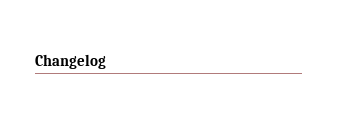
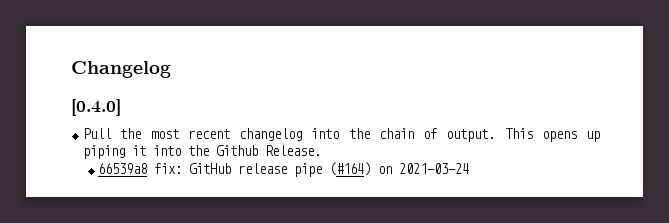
(106, 61) none -> [71,99,121,116] [83,128,600,142] [83,145,322,159] [98,162,470,177] // [0.4.0] // Pull the most recent changelog into the chain of output. This opens up piping it into the Github Release. // 66539a8 fix: GitHub release pipe (#164) on 2021-03-24

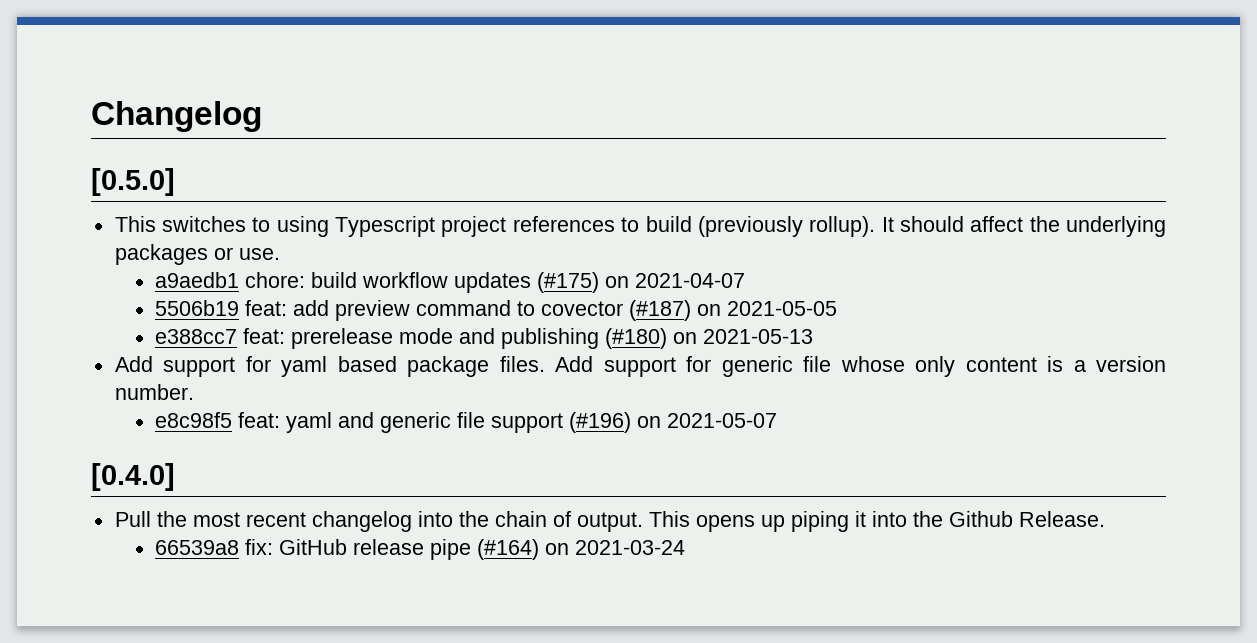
(171, 69) none -> [91,168,175,196] [114,216,1166,237] [114,244,280,265] [155,272,746,293] [155,300,838,321] [155,328,814,349] [114,356,1166,377] [114,384,194,400] [155,412,778,433] // [0.5.0] // This switches to using Typescript project references to build (previously rollup). It should affect the underlying packages or use. // a9aedb1 chore: build workflow updates (#175) on 2021-04-07 // 5506b19 feat: add preview command to covector (#187) on 2021-05-05 // e388cc7 feat: prerelease mode and publishing (#180) on 2021-05-13 // Add support for yaml based package files. Add support for generic file whose only content is a version number. // e8c98f5 feat: yaml and generic file support (#196) on 2021-05-07

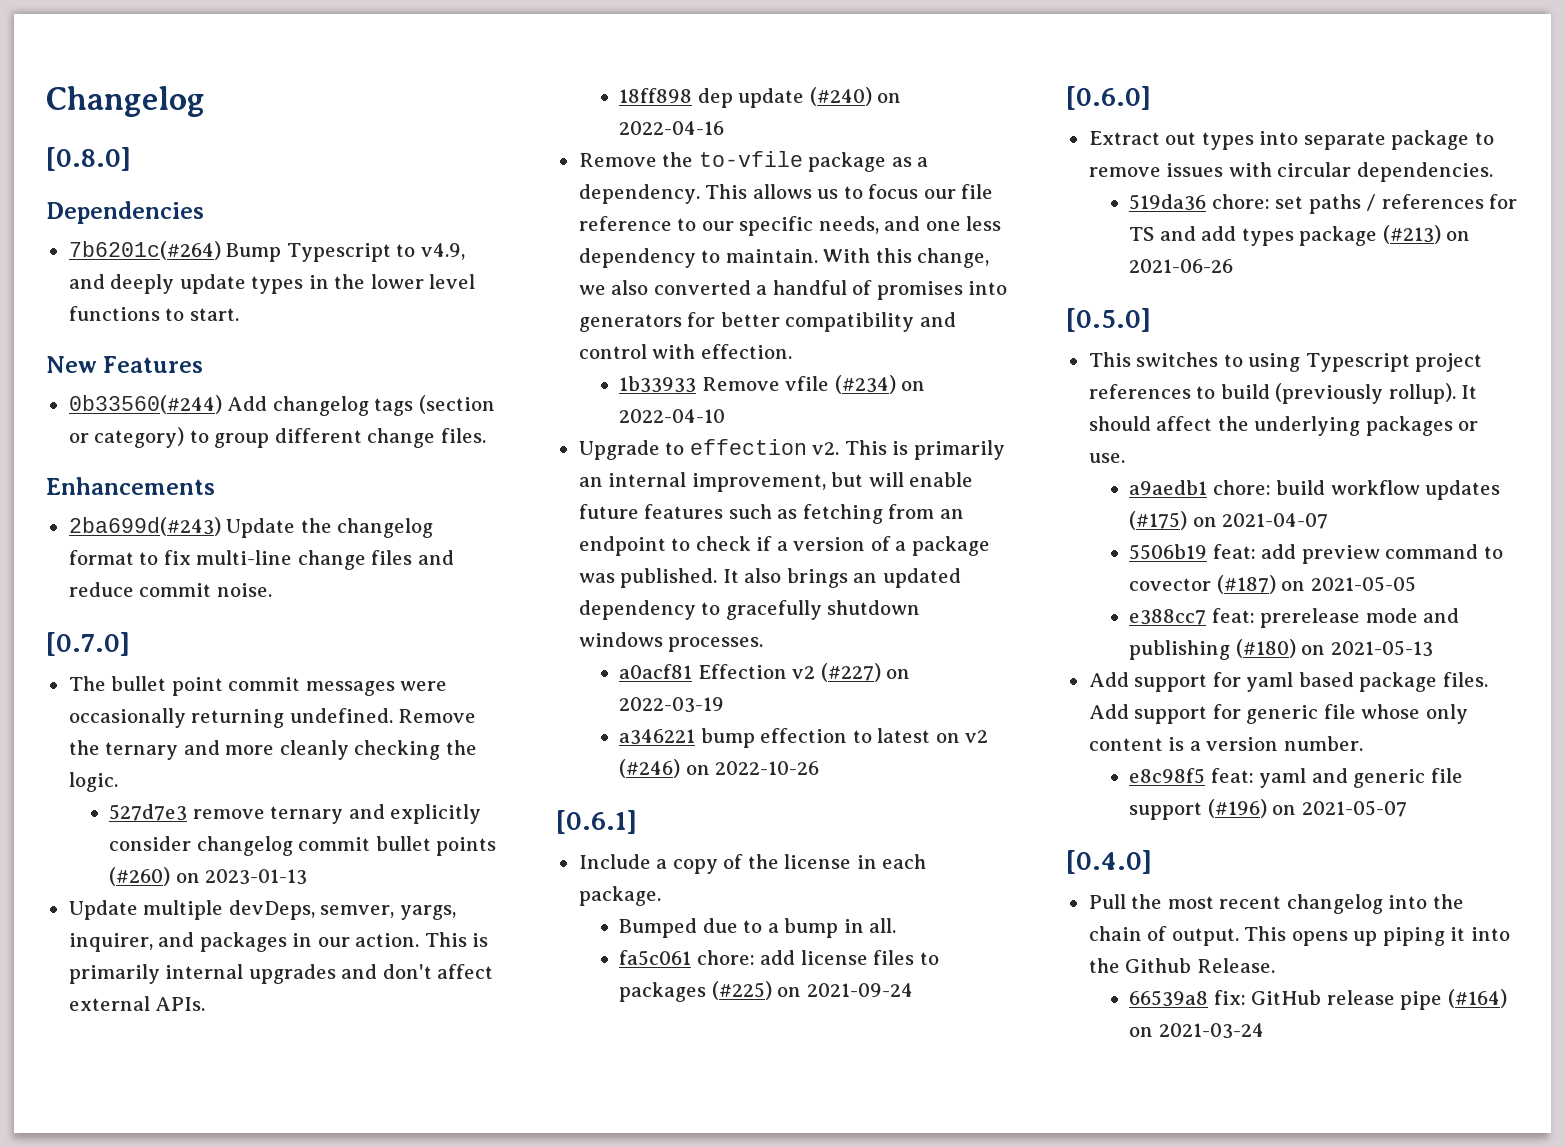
(262, 116) none -> [46,147,131,171] [46,201,204,224] [68,241,465,262] [68,274,476,294] [68,306,239,321] [46,356,204,373] [68,395,495,416] [68,427,486,448] [46,477,215,495] [68,517,434,538] [68,550,454,570] [68,582,272,597] [46,632,130,656] [68,676,448,696] [68,708,477,728] [68,740,477,760] [68,772,118,792] [109,804,482,824] [109,836,497,856] [109,867,308,886] [68,900,456,920] [68,932,489,952] [68,964,494,984] [68,996,206,1011] [619,87,902,108] [619,121,725,135] [578,151,929,172] [578,184,994,204] [578,216,1002,236] [578,248,990,268] [578,280,1008,300] [578,312,956,332] [578,344,792,359] [619,375,926,394] [619,409,726,423] [578,439,1005,460] [578,472,974,492] [578,504,964,524] [578,536,990,556] [578,568,961,588] [578,600,921,620] [578,632,764,652] [619,663,911,682] [619,697,725,713] [619,728,989,748] [619,759,820,778] [556,810,637,834] [578,854,927,874] [578,886,661,906] [619,918,897,938] [619,950,939,966] [619,981,913,1002] [1066,86,1151,110] [1088,130,1494,150] [1088,162,1493,182] [1129,194,1518,214] [1129,225,1471,246] [1129,259,1234,273] // [0.8.0] // Dependencies // 7b6201c(#264) Bump Typescript to v4.9, and deeply update types in the lower level functions to start. // New Features // 0b33560(#244) Add changelog tags (section or category) to group different change files. // Enhancements // 2ba699d(#243) Update the changelog format to fix multi-line change files and reduce commit noise. // [0.7.0] // The bullet point commit messages were occasionally returning undefined. Remove the ternary and more cleanly checking the logic. // 527d7e3 remove ternary and explicitly consider changelog commit bullet points (#260) on 2023-01-13 // Update multiple devDeps, semver, yargs, inquirer, and packages in our action. This is primarily internal upgrades and don't affect external APIs. // 18ff898 dep update (#240) on 2022-04-16 // Remove the to-vfile package as a dependency. This allows us to focus our file reference to our specific needs, and one less dependency to maintain. With this change, we also converted a handful of promises into generators for better compatibility and control with effection. // 1b33933 Remove vfile (#234) on 2022-04-10 // Upgrade to effection v2. This is primarily an internal improvement, but will enable future features such as fetching from an endpoint to check if a version of a package was published. It also brings an updated dependency to gracefully shutdown windows processes. // a0acf81 Effection v2 (#227) on 2022-03-19 // a346221 bump effection to latest on v2 (#246) on 2022-10-26 // [0.6.1] // Include a copy of the license in each package. // Bumped due to a bump in all. // fa5c061 chore: add license files to packages (#225) on 2021-09-24 // [0.6.0] // Extract out types into separate package to remove issues with circular dependencies. // 519da36 chore: set paths / references for TS and add types package (#213) on 2021-06-26

